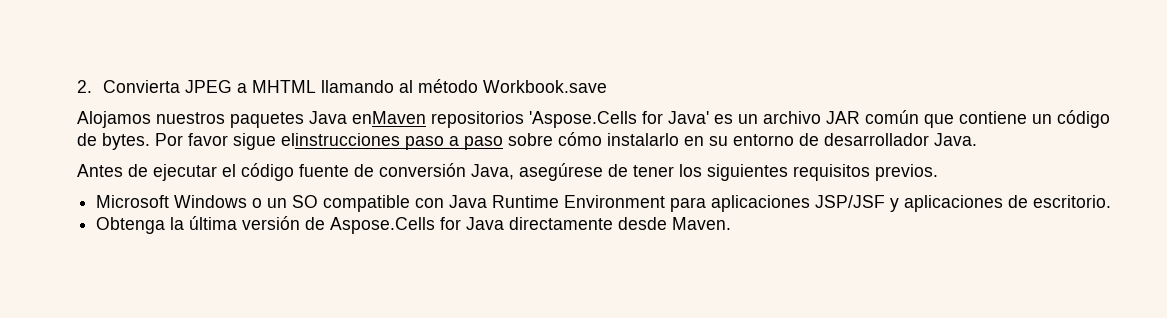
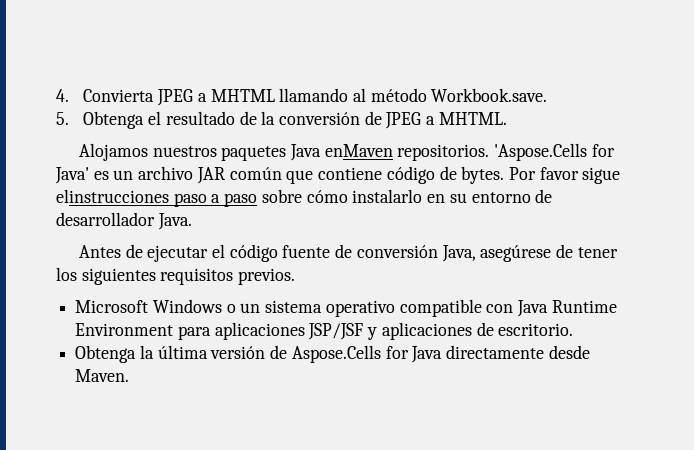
[77,80,92,93] 2. -> [56,89,69,102] 4.
[482,80,607,93] Workbook.save -> [431,88,548,102] [56,111,507,129] Workbook.save. // 5. Obtenga el resultado de la conversión de JPEG a MHTML.
[431,111,524,128] repositorios -> [397,144,490,161] repositorios.
[1032,114,1052,124] un -> (383, 173) none
[292,195,319,208] SO -> [265,300,395,317] sistema operativo

